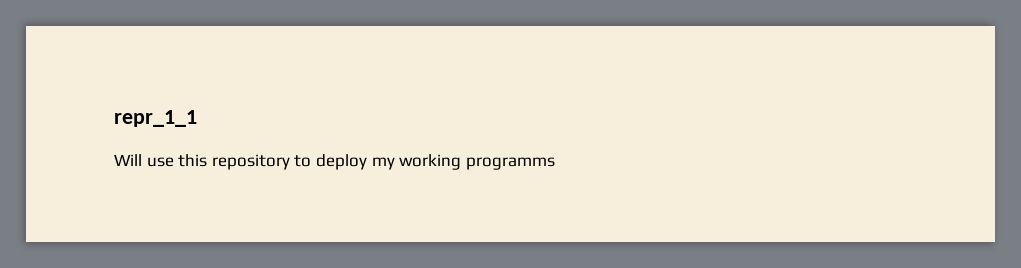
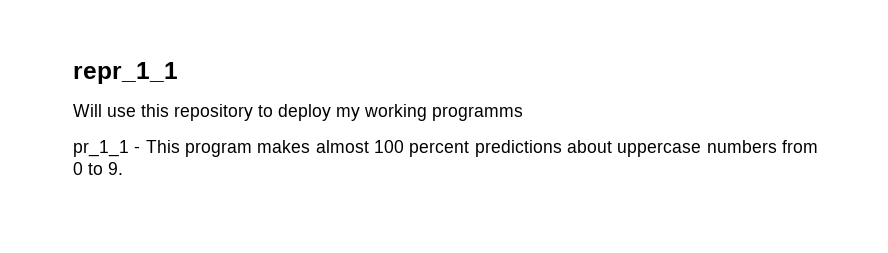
(555, 163) none -> [73,140,819,157] [73,162,123,175] // pr_1_1 - This program makes almost 100 percent predictions about uppercase numbers from 0 to 9.

